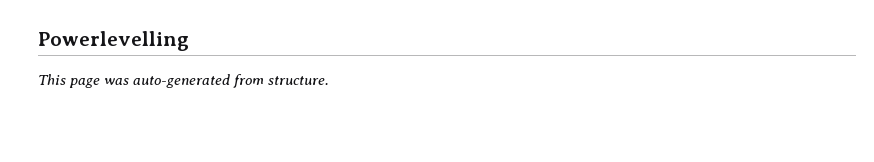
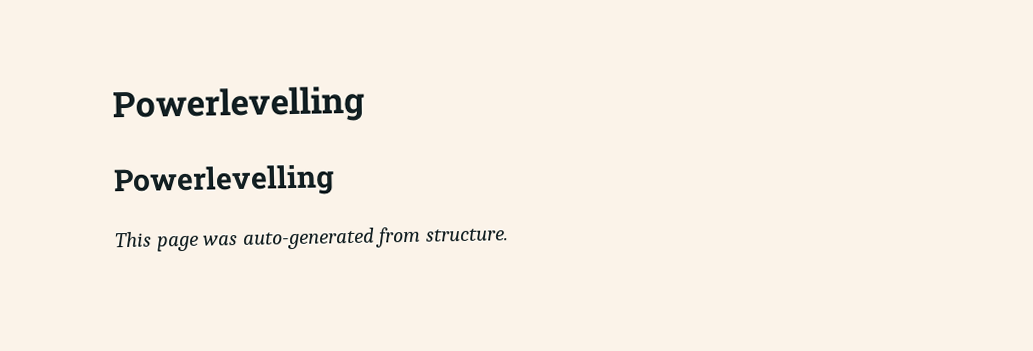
[38,31,189,51] Powerlevelling -> [112,85,365,126] [113,164,335,199] Powerlevelling // Powerlevelling

